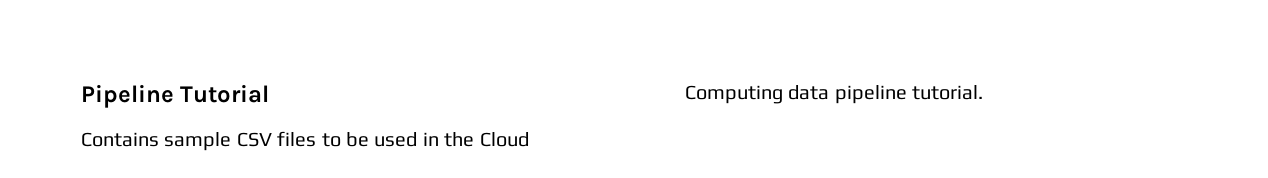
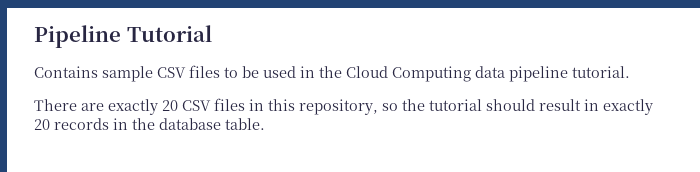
(984, 92) none -> [34,98,653,115] [34,118,265,130] // There are exactly 20 CSV files in this repository, so the tutorial should result in exactly 20 records in the database table.

